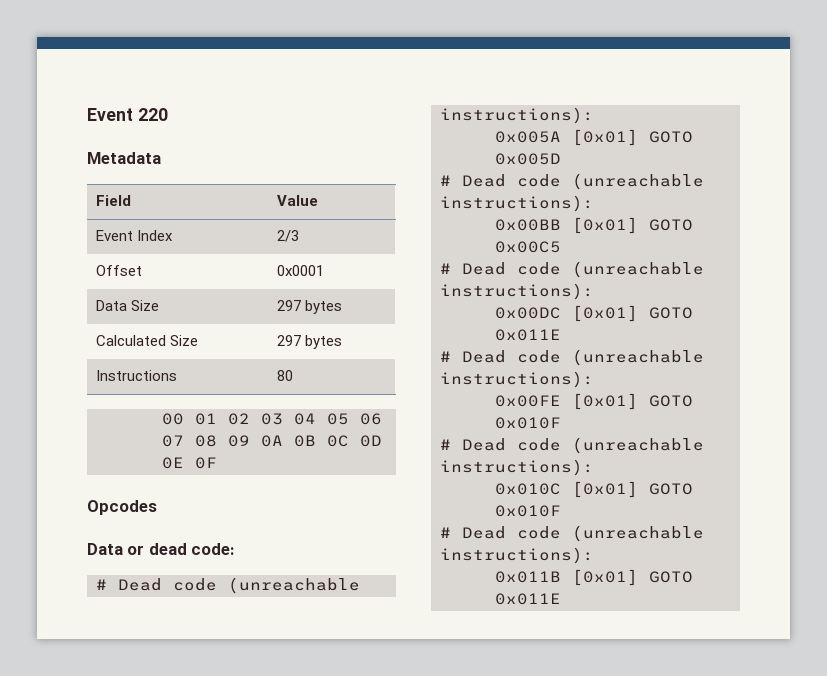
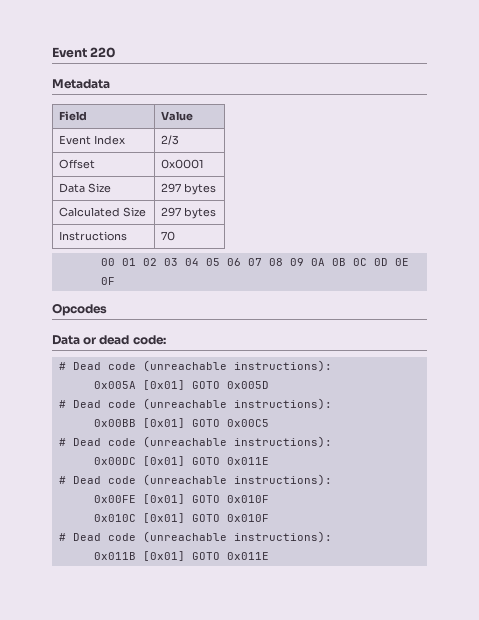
[276,370,293,381] 80 -> [160,231,175,241] 70
[440,437,704,454] [440,459,594,476] // # Dead code (unreachable instructions): -> (269, 499) none

